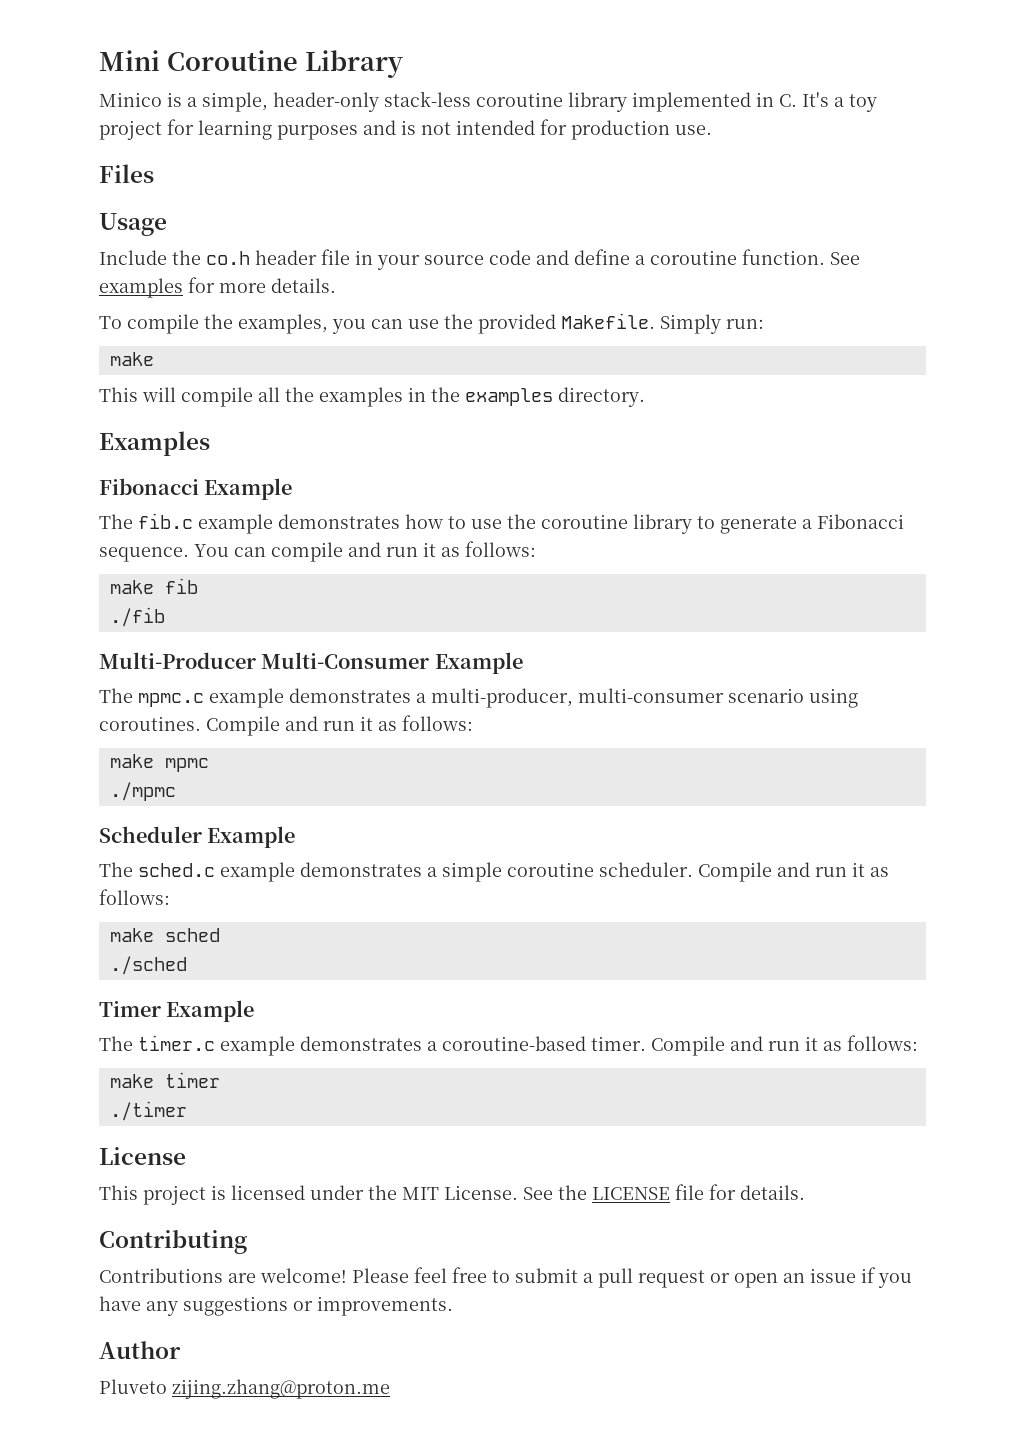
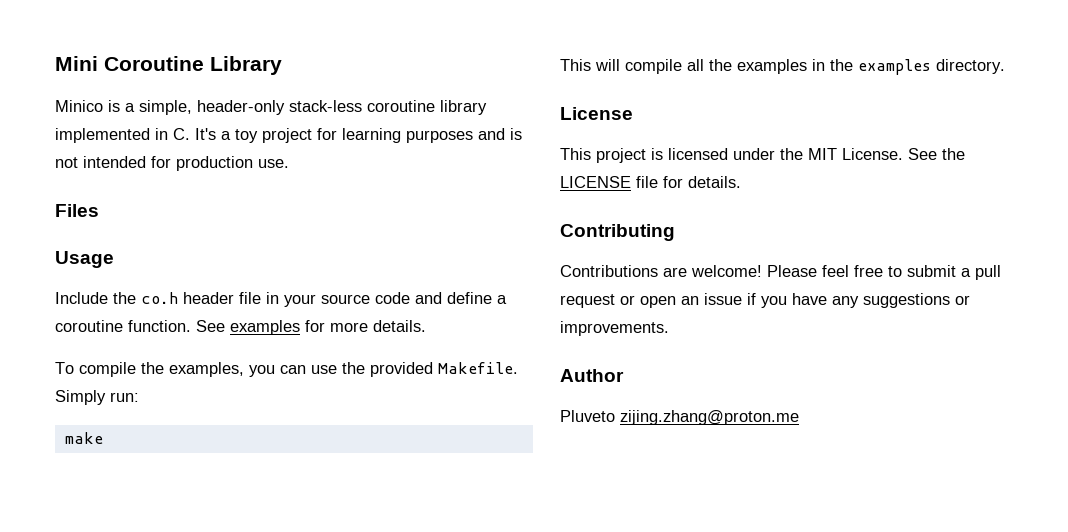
[99,431,210,456] [99,478,293,500] [99,513,904,534] [99,541,536,562] [109,578,198,594] [109,607,165,627] [99,652,523,674] [99,688,858,708] [99,715,473,736] [109,754,209,772] [109,782,176,801] [99,826,296,848] [99,862,889,882] [99,889,170,905] [109,928,220,942] [109,956,187,975] [99,1000,255,1022] [99,1035,918,1056] [109,1072,220,1088] [109,1101,187,1121] // Examples // Fibonacci Example // The fib.c example demonstrates how to use the coroutine library to generate a Fibonacci sequence. You can compile and run it as follows: // make fib // ./fib // Multi-Producer Multi-Consumer Example // The mpmc.c example demonstrates a multi-producer, multi-consumer scenario using coroutines. Compile and run it as follows: // make mpmc // ./mpmc // Scheduler Example // The sched.c example demonstrates a simple coroutine scheduler. Compile and run it as follows: // make sched // ./sched // Timer Example // The timer.c example demonstrates a coroutine-based timer. Compile and run it as follows: // make timer // ./timer -> (1005, 66) none

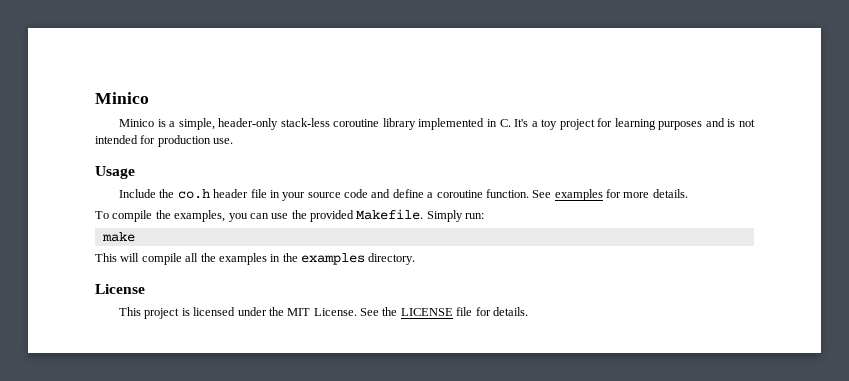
[55,56,282,75] Mini Coroutine Library -> [95,92,149,104] Minico
[55,204,99,217] // Files -> (234, 141) none
[560,224,675,241] [560,265,1001,280] [560,293,970,308] [560,321,669,336] [560,369,624,382] [560,410,799,425] // Contributing // Contributions are welcome! Please feel free to submit a pull request or open an issue if you have any suggestions or improvements. // Author // Pluveto zijing.zhang@proton.me -> (528, 311) none

